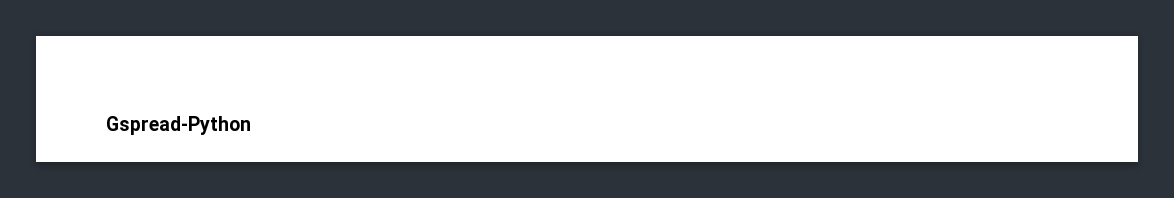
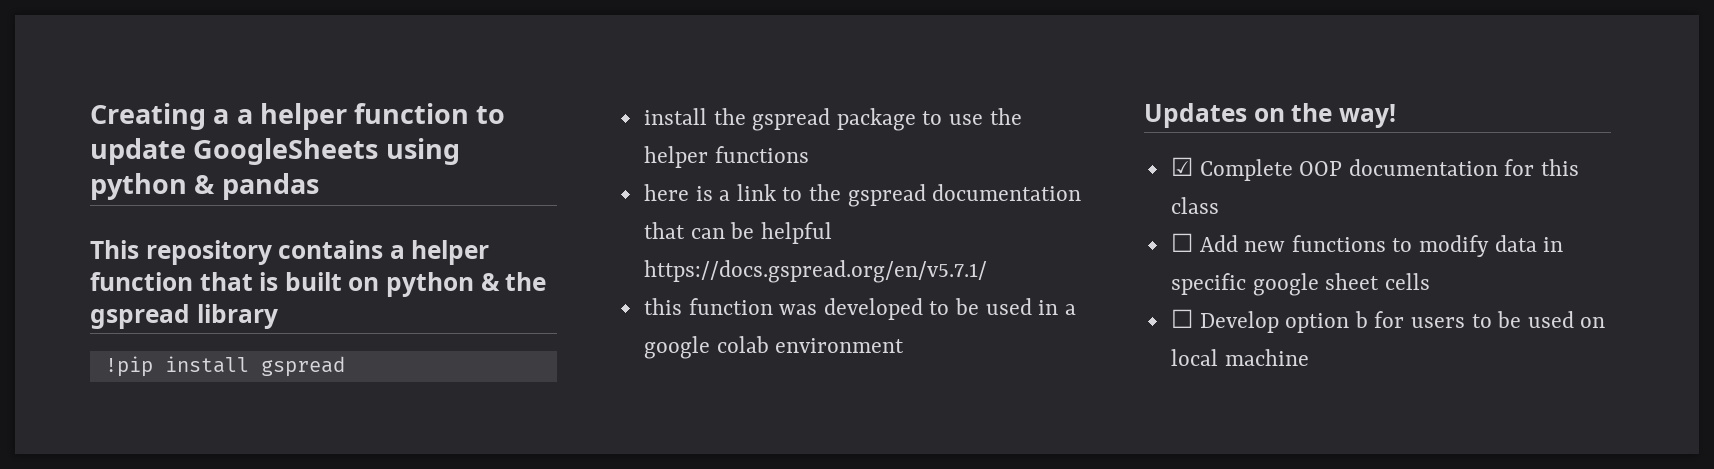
[106,116,251,135] Gspread-Python -> [90,103,506,130] [90,138,460,165] [90,173,319,200] [90,240,490,265] [90,272,547,297] [90,304,278,329] [104,356,345,377] [643,108,1022,131] [643,146,809,168] [643,184,1082,207] [643,222,832,244] [643,260,987,283] [643,298,1076,320] [643,336,905,359] [1144,103,1396,128] [1170,157,1580,181] [1170,197,1219,214] [1170,233,1564,257] [1170,273,1430,296] [1170,309,1606,333] [1170,349,1309,366] Creating a a helper function to update GoogleSheets using python & pandas // This repository contains a helper function that is built on python & the gspread library // !pip install gspread // install the gspread package to use the helper functions // here is a link to the gspread documentation that can be helpful https://docs.gspread.org/en/v5.7.1/ // this function was developed to be used in a google colab environment // Updates on the way! // ☑ Complete OOP documentation for this class // ☐ Add new functions to modify data in specific google sheet cells // ☐ Develop option b for users to be used on local machine

